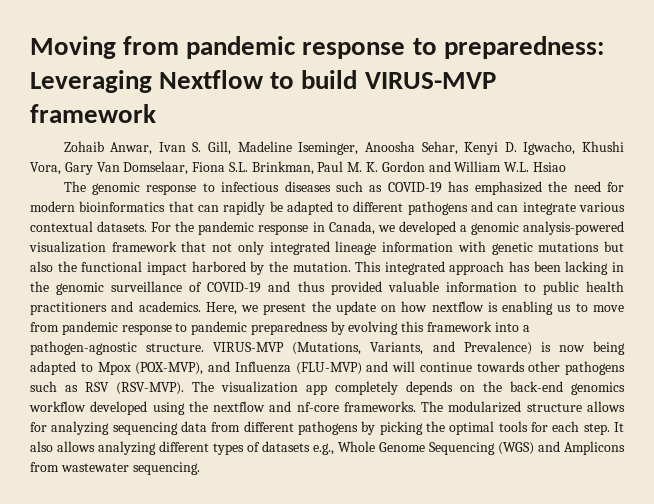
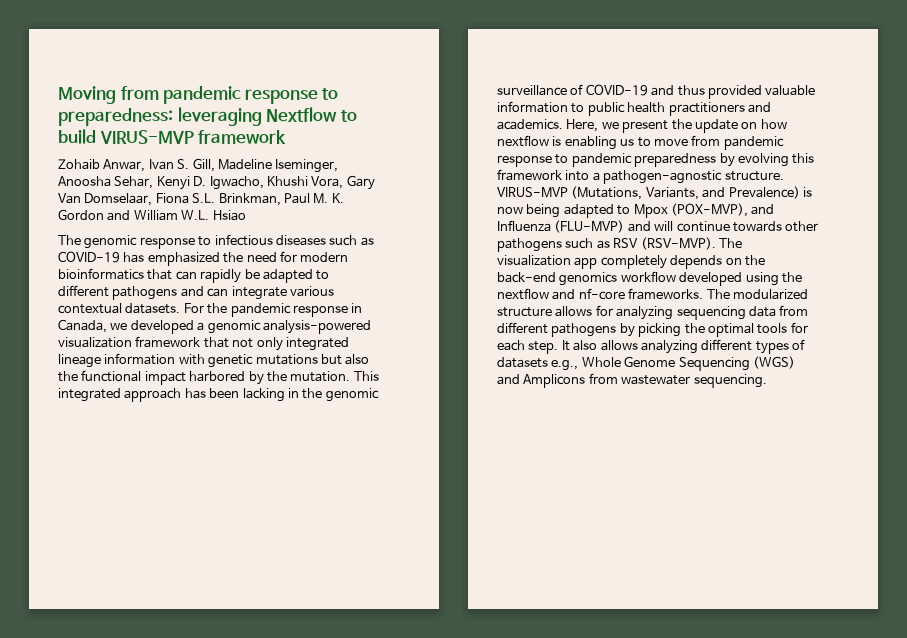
[30,70,152,93] Leveraging -> [177,107,262,126] leveraging

